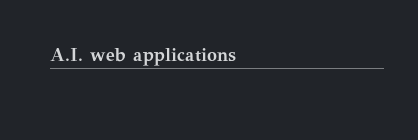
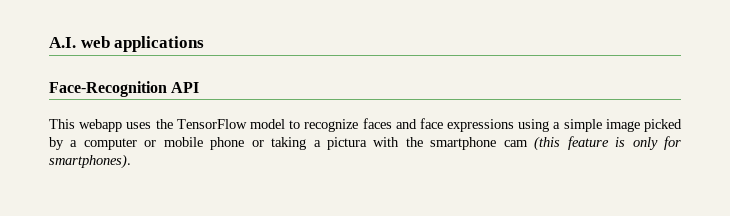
(236, 57) none -> [49,81,200,97] [49,118,682,132] [49,136,682,151] [49,154,131,169] // Face-Recognition API // This webapp uses the TensorFlow model to recognize faces and face expressions using a simple image picked by a computer or mobile phone or taking a pictura with the smartphone cam (this feature is only for smartphones).

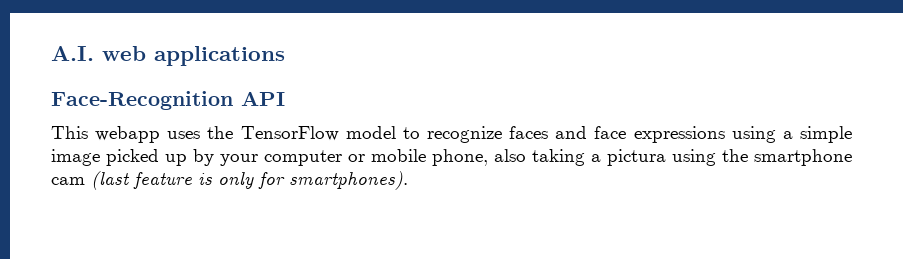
[49,137,78,150] by a -> [165,149,258,166] up by your
[210,137,264,150] phone or -> [432,149,526,166] phone, also
[373,137,400,147] with -> [672,149,716,166] using
[534,136,561,151] (this -> [91,171,130,190] (last

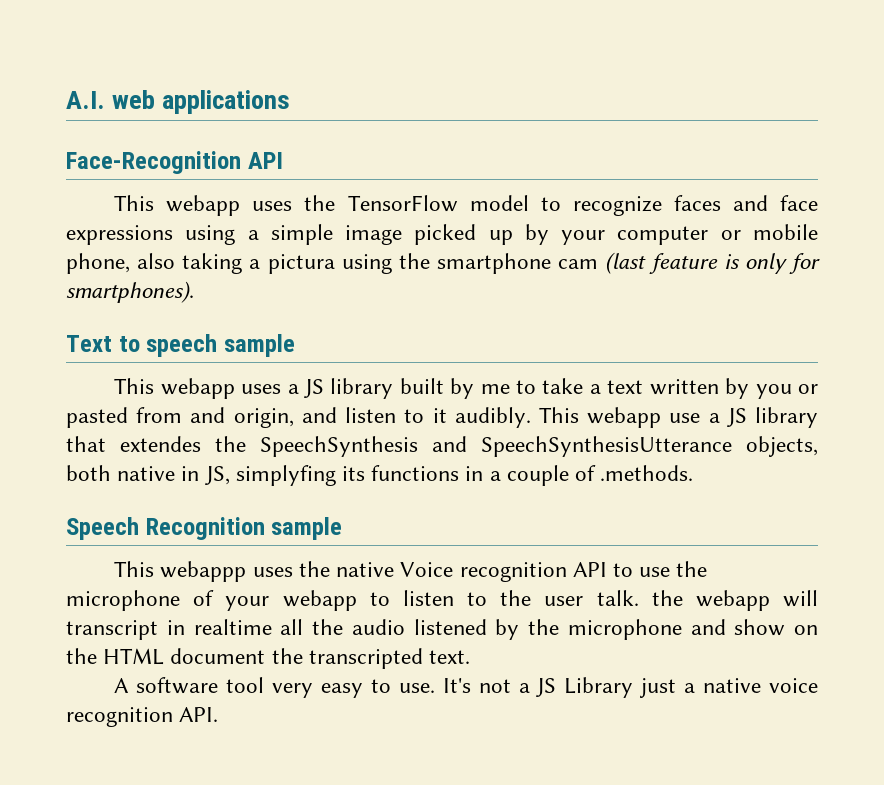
(408, 180) none -> [66,334,295,357] [114,378,819,399] [66,407,818,428] [66,436,818,457] [66,465,694,486] [66,517,343,540] [114,561,708,582] [66,590,818,611] [66,619,818,640] [66,648,471,669] [114,677,819,698] [66,707,219,727] // Text to speech sample // This webapp uses a JS library built by me to take a text written by you or pasted from and origin, and listen to it audibly. This webapp use a JS library that extendes the SpeechSynthesis and SpeechSynthesisUtterance objects, both native in JS, simplyfing its functions in a couple of .methods. // Speech Recognition sample // This webappp uses the native Voice recognition API to use the microphone of your webapp to listen to the user talk. the webapp will transcript in realtime all the audio listened by the microphone and show on the HTML document the transcripted text. // A software tool very easy to use. It's not a JS Library just a native voice recognition API.

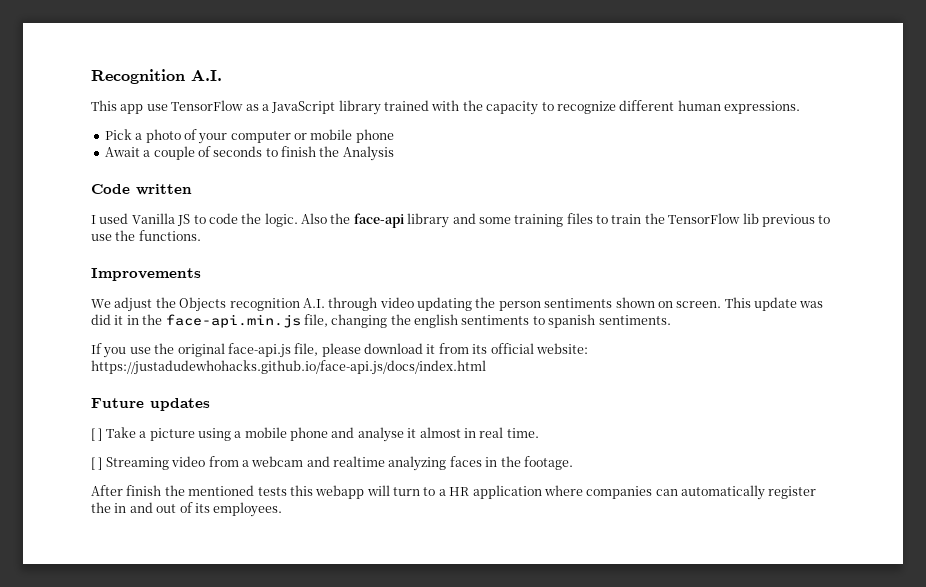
[66,90,291,114] [66,151,283,174] [114,195,818,216] [66,224,818,245] [66,252,821,274] [66,281,194,303] [66,334,295,357] [114,378,819,399] [66,407,818,428] [66,436,818,457] [66,465,694,486] [66,517,343,540] [114,561,708,582] [66,590,818,611] [66,619,818,640] [66,648,471,669] [114,677,819,698] [66,707,219,727] A.I. web applications // Face-Recognition API // This webapp uses the TensorFlow model to recognize faces and face expressions using a simple image picked up by your computer or mobile phone, also taking a pictura using the smartphone cam (last feature is only for smartphones). // Text to speech sample // This webapp uses a JS library built by me to take a text written by you or pasted from and origin, and listen to it audibly. This webapp use a JS library that extendes the SpeechSynthesis and SpeechSynthesisUtterance objects, both native in JS, simplyfing its functions in a couple of .methods. // Speech Recognition sample // This webappp uses the native Voice recognition API to use the microphone of your webapp to listen to the user talk. the webapp will transcript in realtime all the audio listened by the microphone and show on the HTML document the transcripted text. // A software tool very easy to use. It's not a JS Library just a native voice recognition API. -> [91,69,222,84] [91,100,800,115] [104,129,394,144] [104,146,394,161] [91,184,192,195] [91,213,831,228] [91,230,201,241] [91,268,201,281] [91,297,824,312] [91,314,671,328] [91,343,588,358] [91,360,486,375] [91,398,210,411] [91,427,539,442] [91,456,573,471] [91,485,817,500] [91,502,283,517] Recognition A.I. // This app use TensorFlow as a JavaScript library trained with the capacity to recognize different human expressions. // Pick a photo of your computer or mobile phone // Await a couple of seconds to finish the Analysis // Code written // I used Vanilla JS to code the logic. Also the face-api library and some training files to train the TensorFlow lib previous to use the functions. // Improvements // We adjust the Objects recognition A.I. through video updating the person sentiments shown on screen. This update was did it in the face-api.min.js file, changing the english sentiments to spanish sentiments. // If you use the original face-api.js file, please download it from its official website: https://justadudewhohacks.github.io/face-api.js/docs/index.html // Future updates // [ ] Take a picture using a mobile phone and analyse it almost in real time. // [ ] Streaming video from a webcam and realtime analyzing faces in the footage. // After finish the mentioned tests this webapp will turn to a HR application where companies can automatically register the in and out of its employees.

